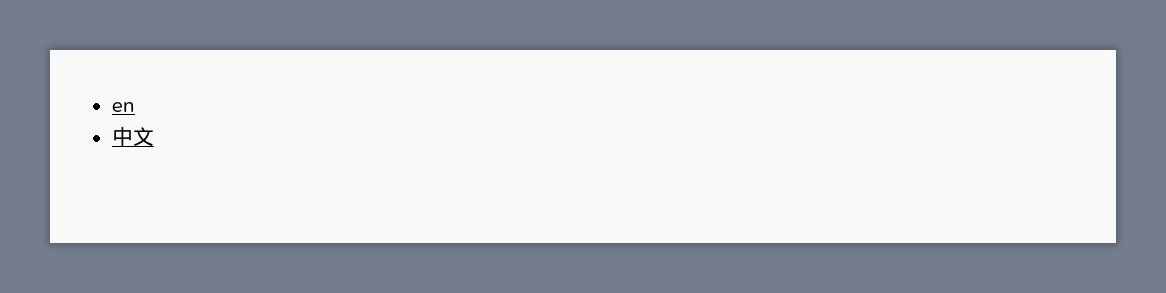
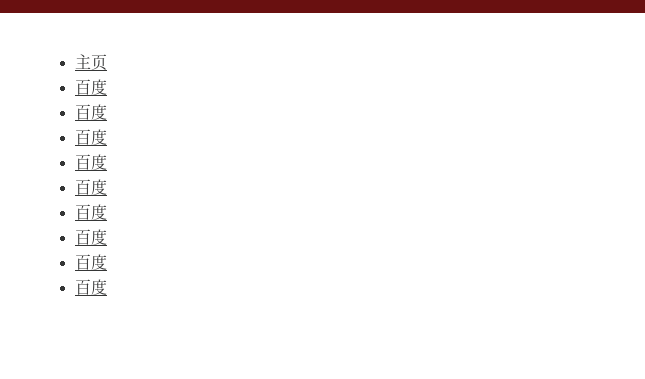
[111,102,135,112] [111,126,154,147] en // 中文 -> [74,54,107,71] [74,79,107,95] [74,104,107,120] [74,129,107,145] [74,154,107,170] [74,179,107,195] [74,204,107,220] [74,229,107,245] [74,254,107,270] [74,279,107,295] 主页 // 百度 // 百度 // 百度 // 百度 // 百度 // 百度 // 百度 // 百度 // 百度

